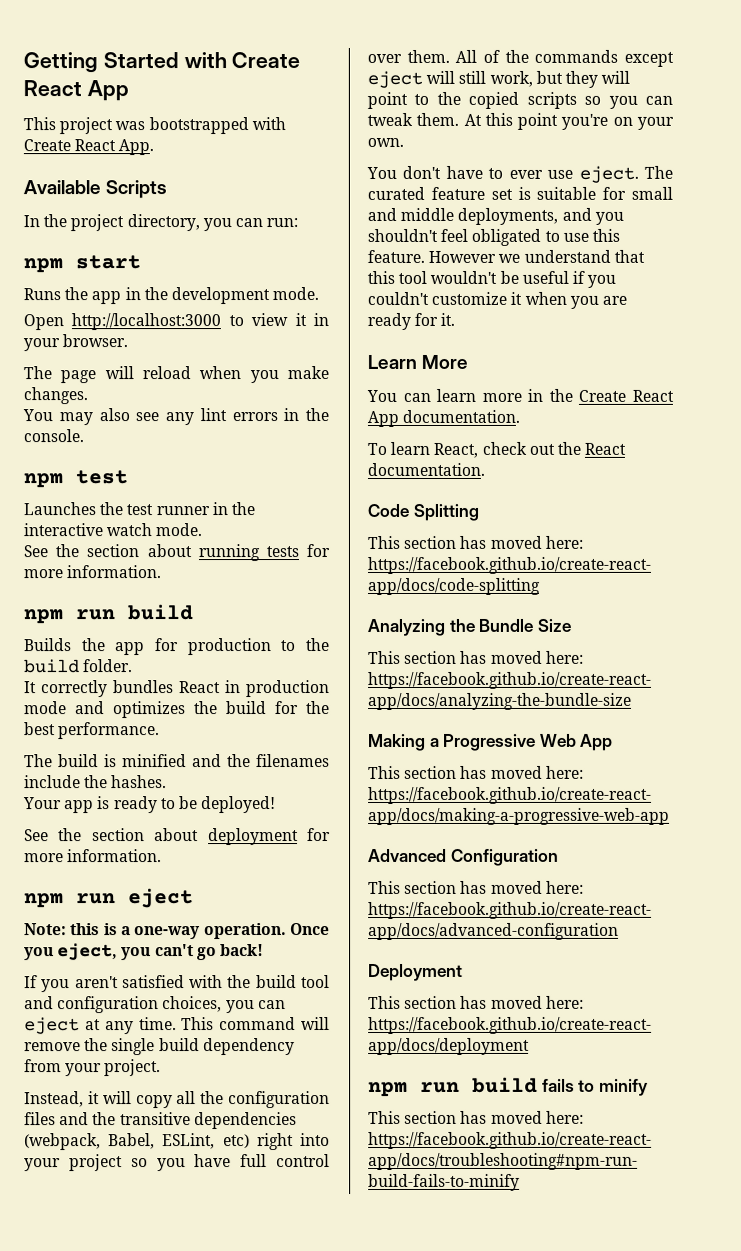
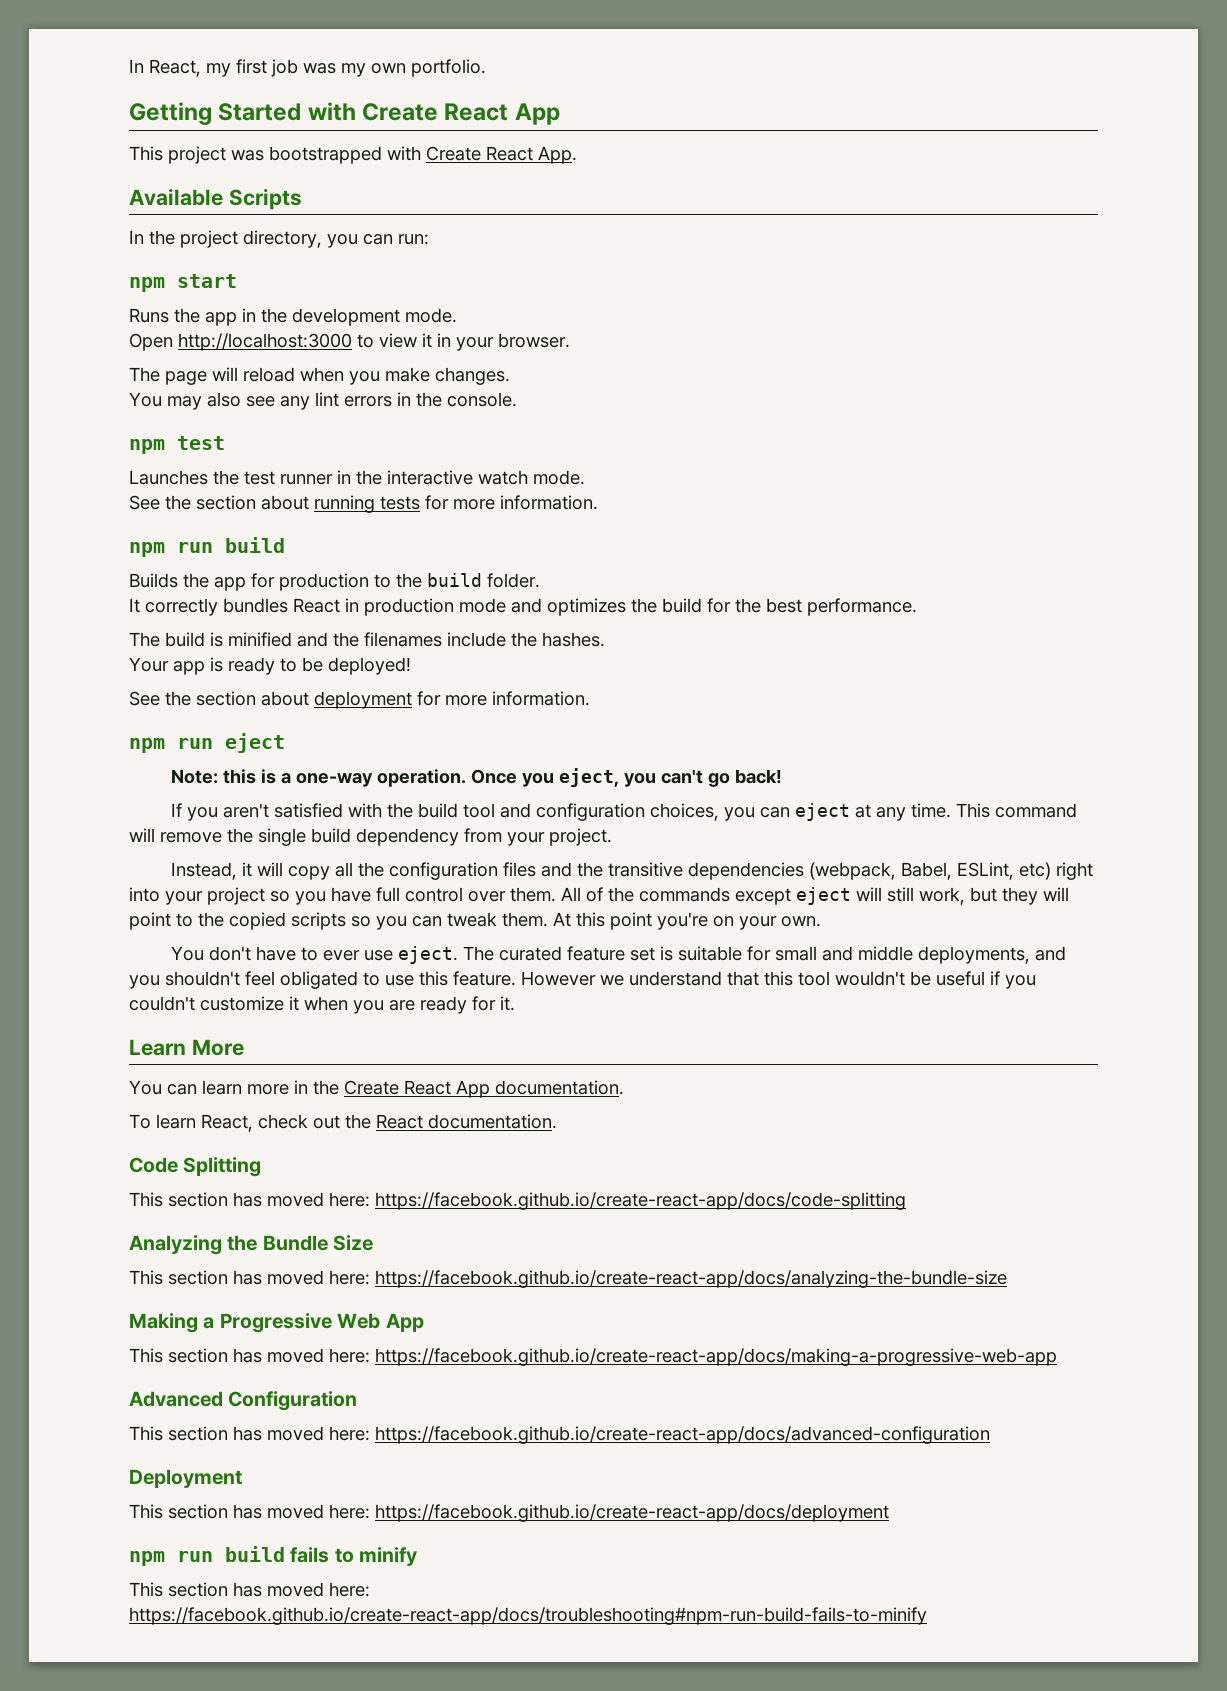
(23, 63) none -> [129,59,486,77] In React, my first job was my own portfolio. //

